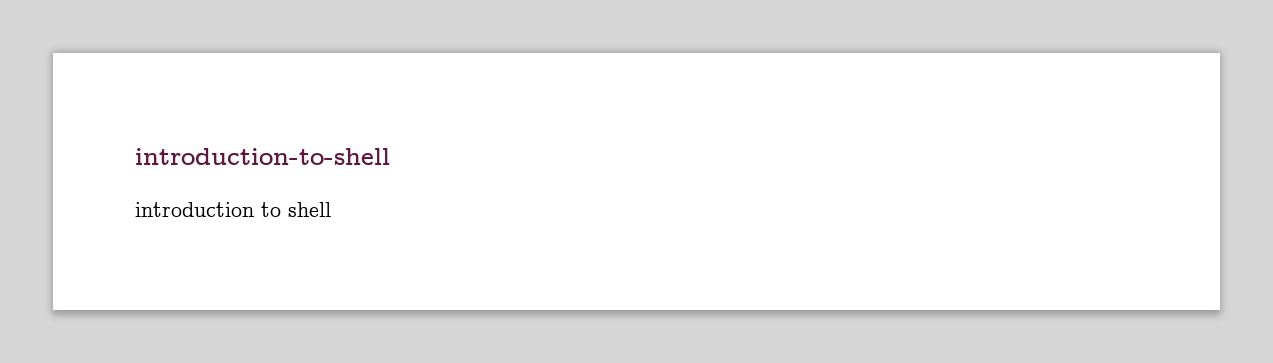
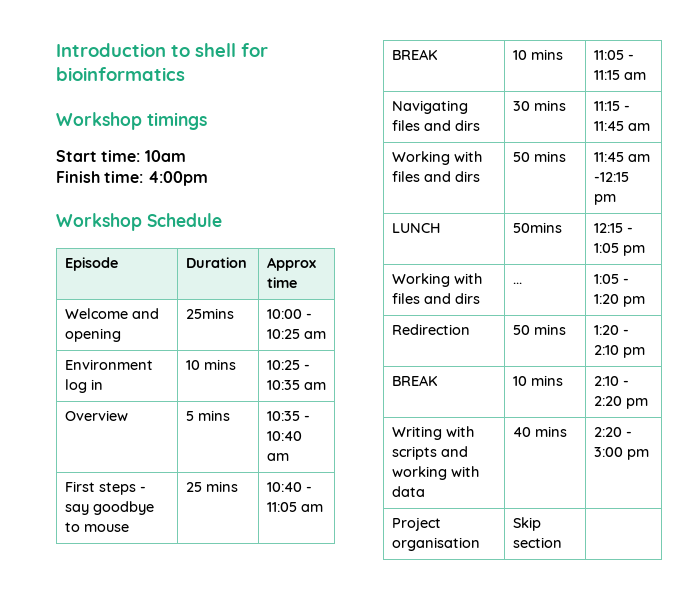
[135,148,390,165] [135,202,331,217] introduction-to-shell // introduction to shell -> [56,43,268,57] [56,67,185,81] [56,112,207,130] [56,150,186,162] [56,171,208,186] [56,213,222,231] [64,257,118,271] [185,257,247,268] [266,257,316,271] [266,277,297,288] [64,308,159,319] [64,328,121,342] [185,308,234,319] [266,309,312,319] [266,329,326,339] [64,359,153,370] [64,379,103,393] [185,359,236,370] [266,360,310,370] [266,380,326,390] [64,410,128,421] [185,410,230,421] [266,411,310,421] [266,431,302,441] [266,453,289,461] [64,481,146,495] [64,501,154,515] [64,522,129,532] [185,481,238,492] [266,482,312,492] [266,502,323,512] [391,49,438,60] [512,49,563,60] [593,50,634,60] [593,70,646,80] [391,100,468,114] [391,120,480,131] [512,100,566,111] [593,101,630,111] [593,121,650,131] [391,151,482,165] [391,171,480,182] [512,151,566,162] [593,152,650,162] [593,172,629,182] [593,194,616,205] [391,223,440,233] [512,222,562,233] [593,223,633,233] [593,243,645,256] [391,273,482,287] [391,293,480,304] [512,282,522,284] [593,274,629,284] [593,294,645,307] [391,324,470,335] [512,324,566,335] [593,325,629,335] [593,345,645,358] [391,375,438,386] [512,375,563,386] [593,376,629,386] [593,396,648,409] [391,426,474,440] [391,446,468,460] [391,466,479,480] [391,486,425,497] [512,426,567,437] [593,427,632,437] [593,447,649,460] [391,517,441,531] [391,537,480,551] [512,517,541,531] [512,537,562,548] Introduction to shell for bioinformatics // Workshop timings // Start time: 10am // Finish time: 4:00pm // Workshop Schedule // Episode | Duration | Approx time // Welcome and opening | 25mins | 10:00 - 10:25 am // Environment log in | 10 mins | 10:25 - 10:35 am // Overview | 5 mins | 10:35 - 10:40 am // First steps - say goodbye to mouse | 25 mins | 10:40 - 11:05 am // BREAK | 10 mins | 11:05 - 11:15 am // Navigating files and dirs | 30 mins | 11:15 - 11:45 am // Working with files and dirs | 50 mins | 11:45 am -12:15 pm // LUNCH | 50mins | 12:15 - 1:05 pm // Working with files and dirs | ... | 1:05 - 1:20 pm // Redirection | 50 mins | 1:20 - 2:10 pm // BREAK | 10 mins | 2:10 - 2:20 pm // Writing with scripts and working with data | 40 mins | 2:20 - 3:00 pm // Project organisation | Skip section |

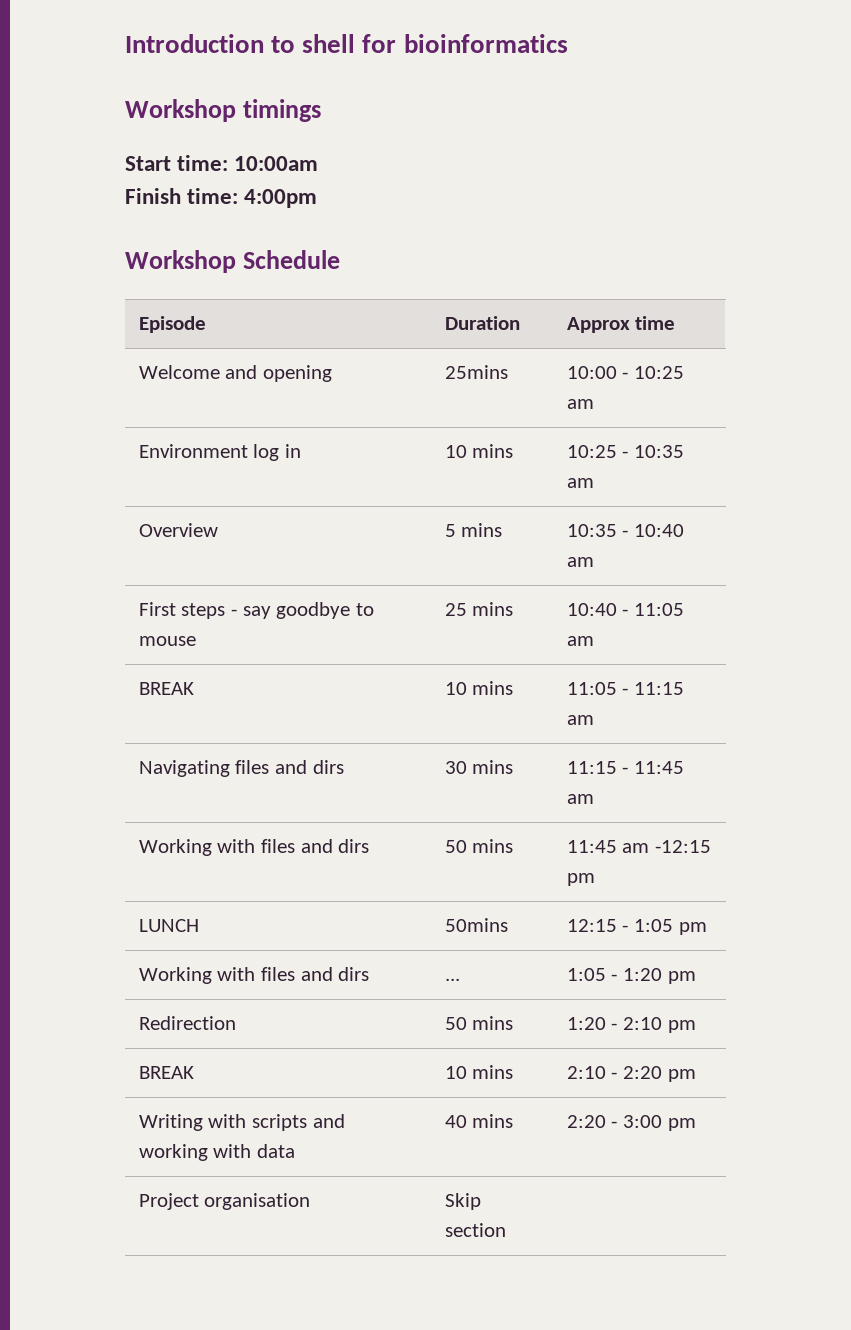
[144,150,186,162] 10am -> [234,156,319,171] 10:00am

